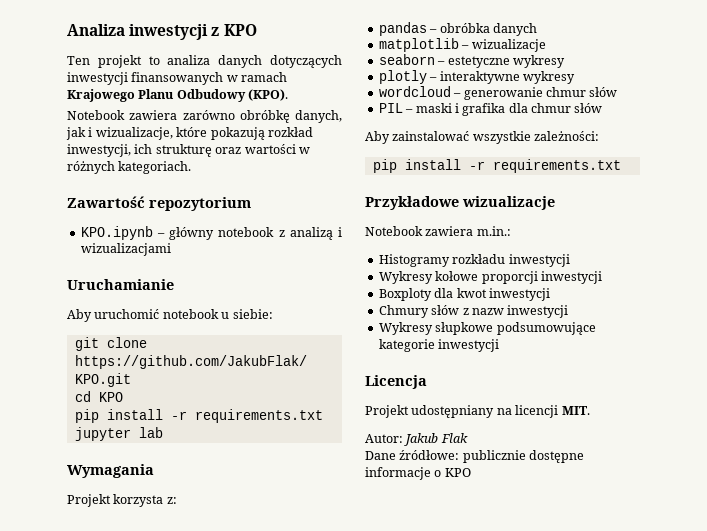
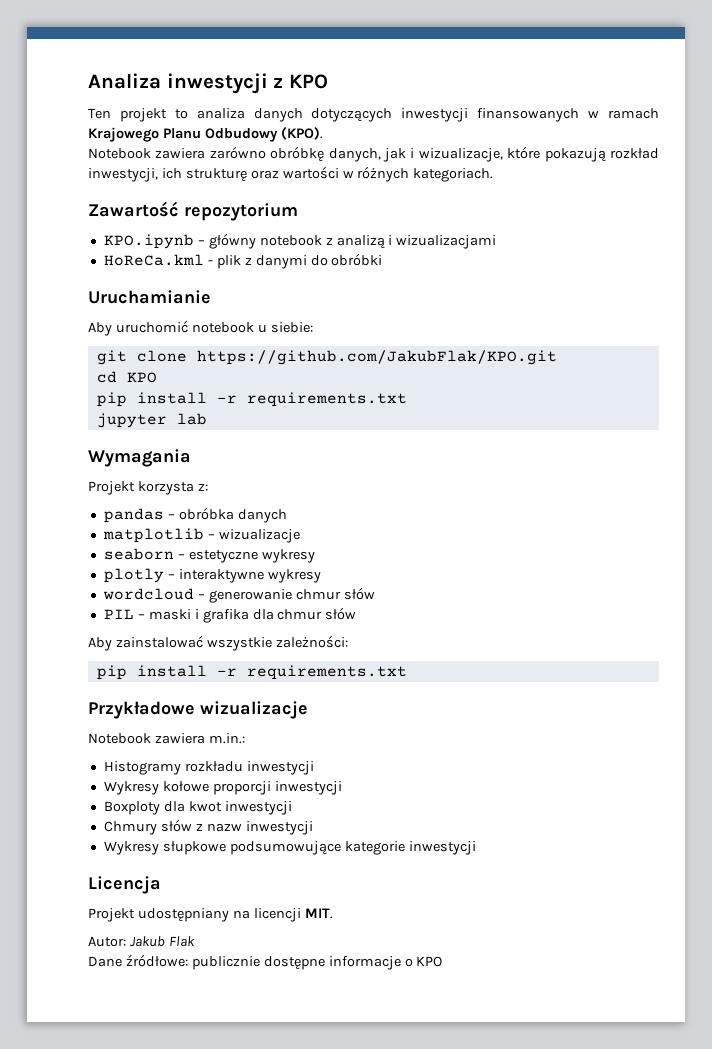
(171, 249) none -> [103,253,383,269] // HoReCa.kml - plik z danymi do obróbki

